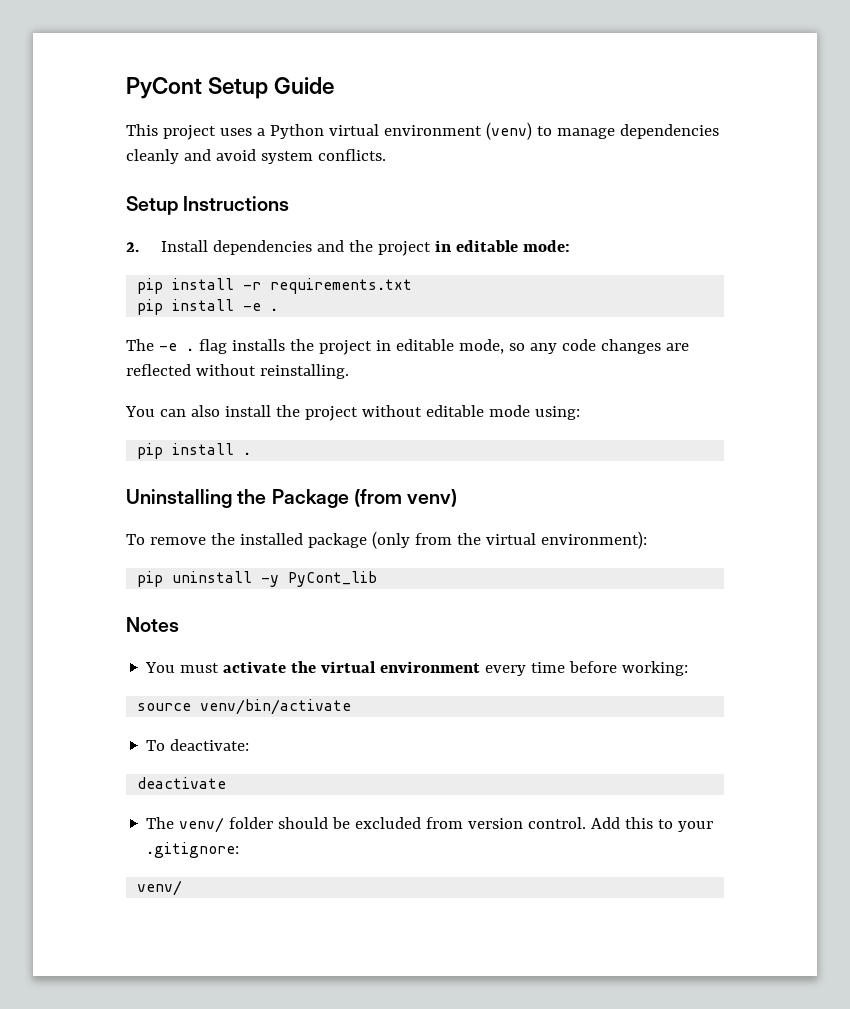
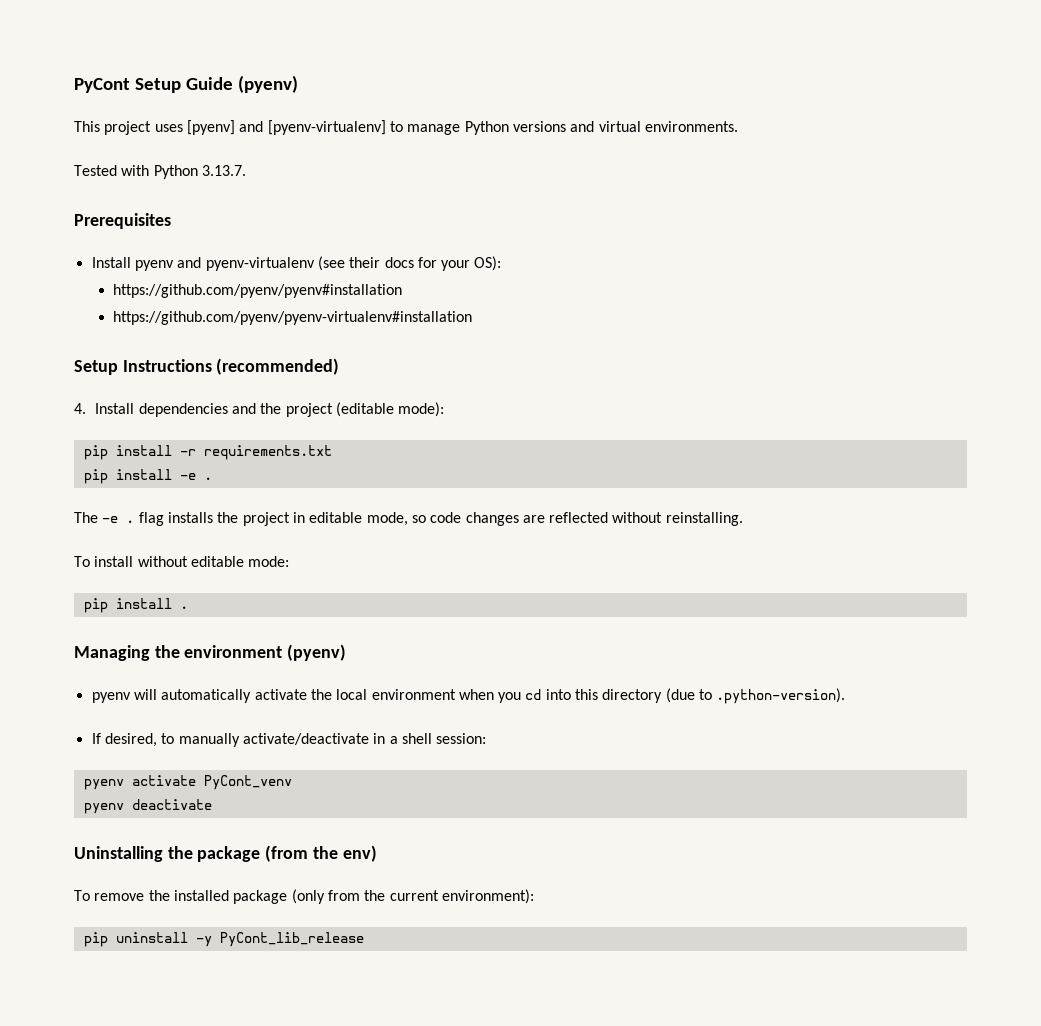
(335, 85) none -> [237,75,298,93] (pyenv)
[256,122,719,140] [126,149,386,164] a Python virtual environment (venv) to manage dependencies cleanly and avoid system conflicts. -> [186,120,738,135] [74,165,246,179] [74,213,171,229] [91,256,502,271] [112,284,402,298] [112,311,472,325] [pyenv] and [pyenv-virtualenv] to manage Python versions and virtual environments. // Tested with Python 3.13.7. // Prerequisites // Install pyenv and pyenv-virtualenv (see their docs for your OS): // https://github.com/pyenv/pyenv#installation // https://github.com/pyenv/pyenv-virtualenv#installation
[126,242,139,252] // 2. -> [216,358,340,375] [74,403,86,414] (recommended) // 4.
[435,240,571,252] in editable mode: -> [335,402,445,417] (editable mode):
[529,343,557,354] any -> (426, 519) none
[125,405,580,421] [137,443,252,459] [126,489,458,508] You can also install the project without editable mode using: // pip install . // Uninstalling the Package (from venv) -> [74,556,290,567] [83,598,188,613] [74,644,347,661] [91,688,846,704] [91,733,487,747] [83,775,292,790] [83,799,212,814] [74,845,377,862] To install without editable mode: // pip install . // Managing the environment (pyenv) // pyenv will automatically activate the local environment when you cd into this directory (due to .python-version). // If desired, to manually activate/deactivate in a shell session: // pyenv activate PyCont_venv // pyenv deactivate // Uninstalling the package (from the env)
[485,533,536,545] virtual -> [389,890,439,901] current
[288,571,378,587] [126,617,179,632] [145,661,689,676] [137,699,352,715] [146,739,250,751] [137,777,227,789] [146,817,714,833] [146,842,240,858] [137,880,183,896] PyCont_lib // Notes // You must activate the virtual environment every time before working: // source venv/bin/activate // To deactivate: // deactivate // The venv/ folder should be excluded from version control. Add this to your .gitignore: // venv/ -> [219,932,364,947] PyCont_lib_release

